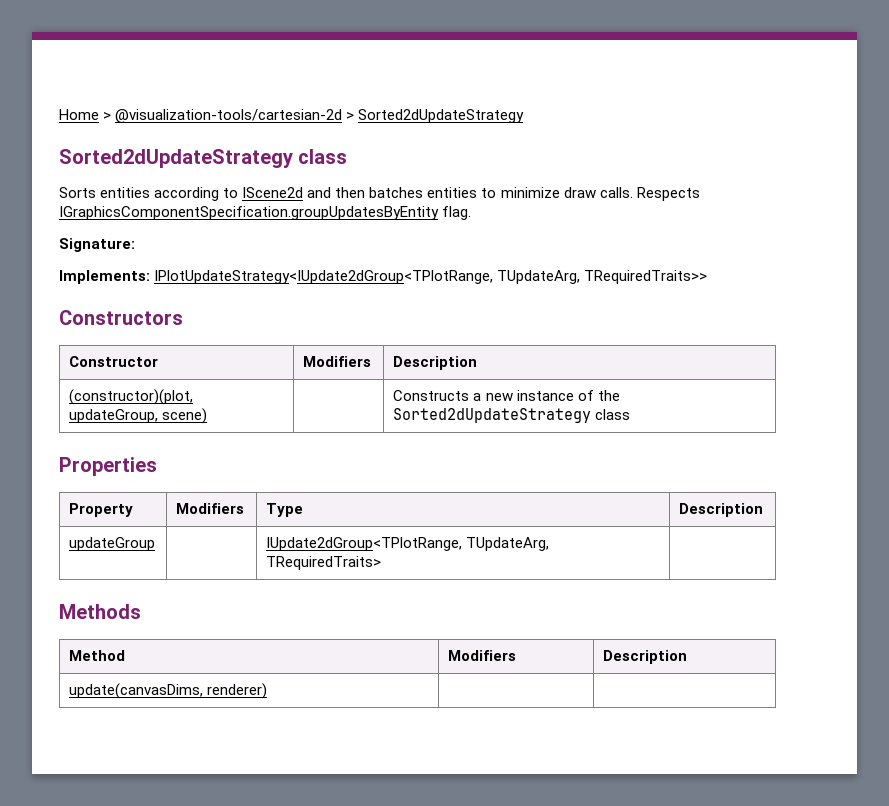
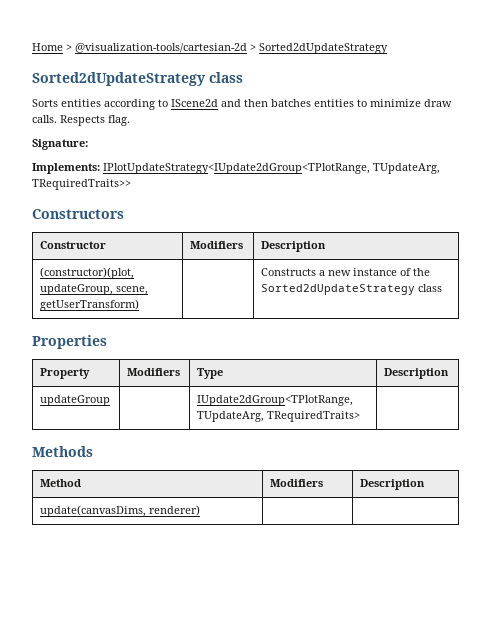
[59,206,439,220] IGraphicsComponentSpecification.groupUpdatesByEntity -> (105, 120) none
[162,408,208,424] scene) -> [116,286,149,295] [40,299,140,311] scene, getUserTransform)

